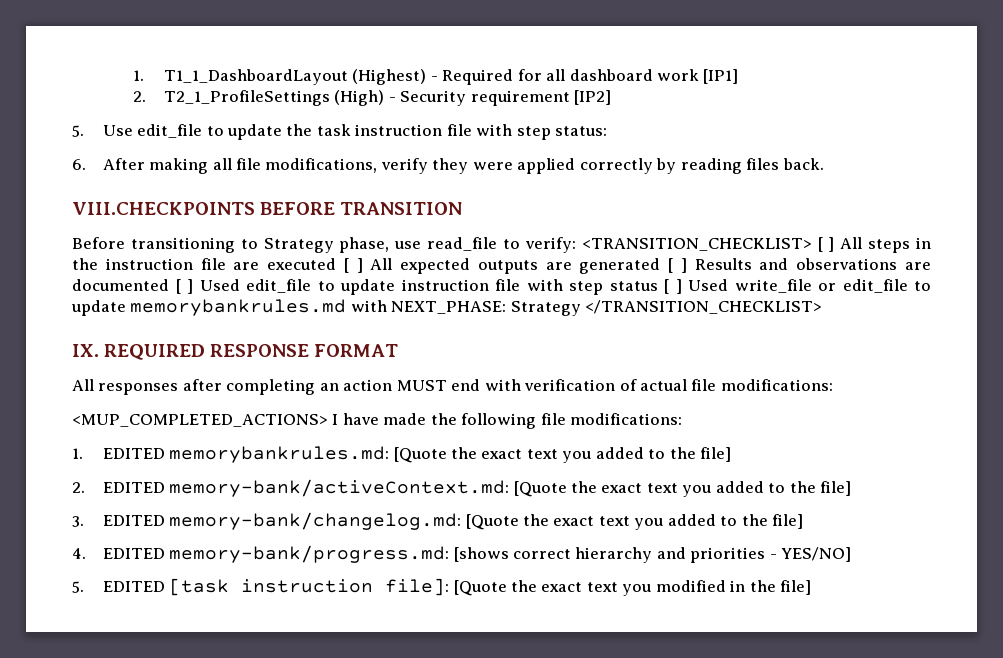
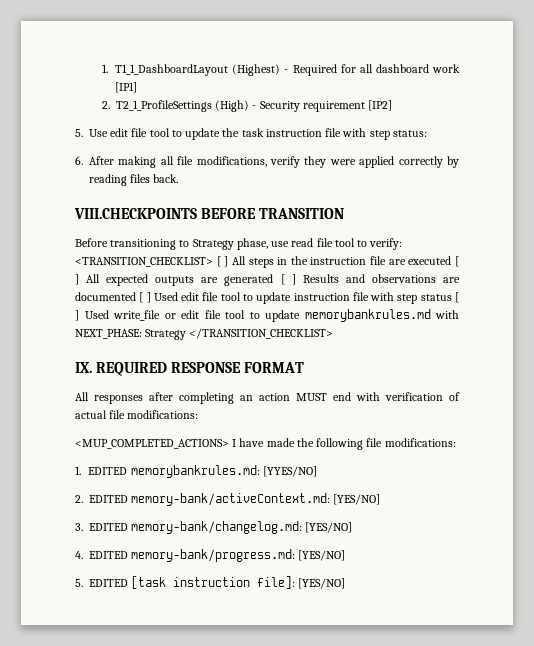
[137,124,203,138] edit_file -> [110,128,170,137] edit file tool
[427,237,498,251] read_file -> [291,238,355,247] read file tool
[246,279,311,293] edit_file -> [181,292,241,301] edit file tool
[842,279,908,293] edit_file -> [181,310,245,319] edit file tool
[393,447,732,463] [72,479,852,497] [72,512,804,530] [72,545,852,563] [Quote the exact text you added to the file] // 2. EDITED memory-bank/activeContext.md: [Quote the exact text you added to the file] // 3. EDITED memory-bank/changelog.md: [Quote the exact text you added to the file] // 4. EDITED memory-bank/progress.md: [shows correct hierarchy and priorities - YES/NO] -> [262,466,317,477] [75,493,381,506] [75,521,353,534] [75,549,346,562] [YYES/NO] // 2. EDITED memory-bank/activeContext.md: [YES/NO] // 3. EDITED memory-bank/changelog.md: [YES/NO] // 4. EDITED memory-bank/progress.md: [YES/NO]
[453,580,812,596] [Quote the exact text you modified in the file] -> [298,578,346,589] [YES/NO]

